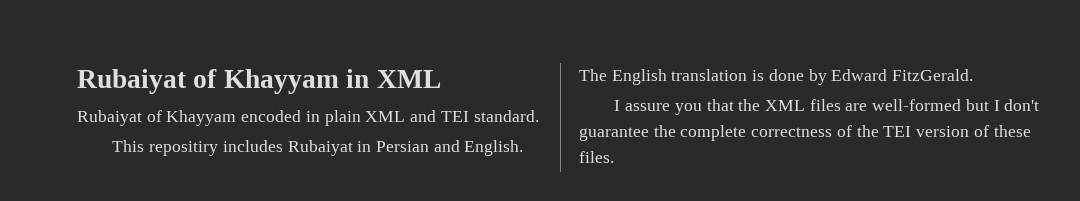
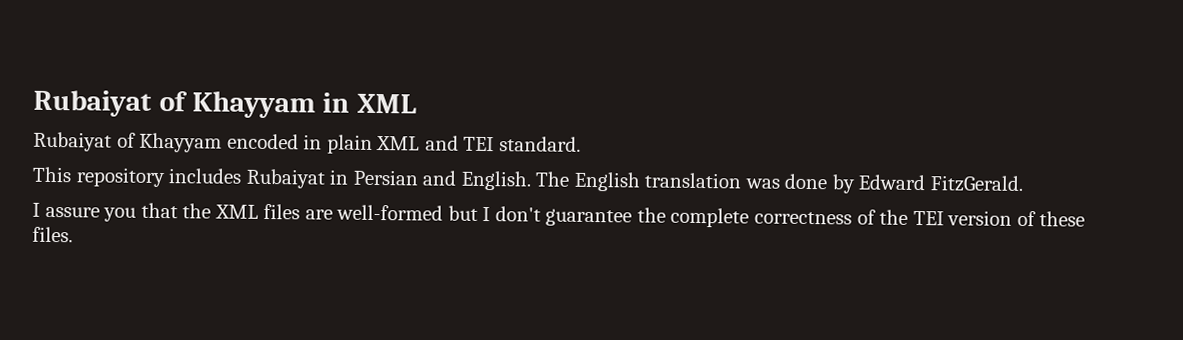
[149,141,219,156] repositiry -> [75,167,165,188] repository
[752,70,765,81] is -> [744,178,780,189] was

